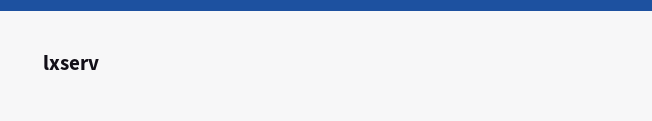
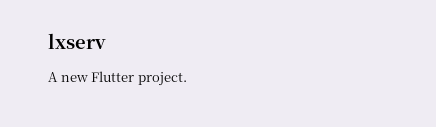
(99, 62) none -> [48,71,187,86] // A new Flutter project.

